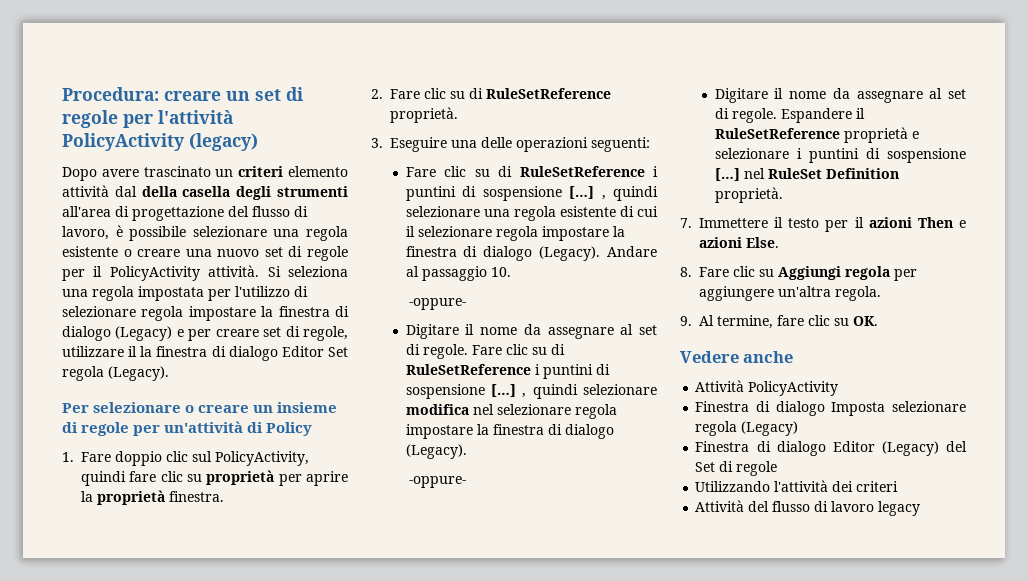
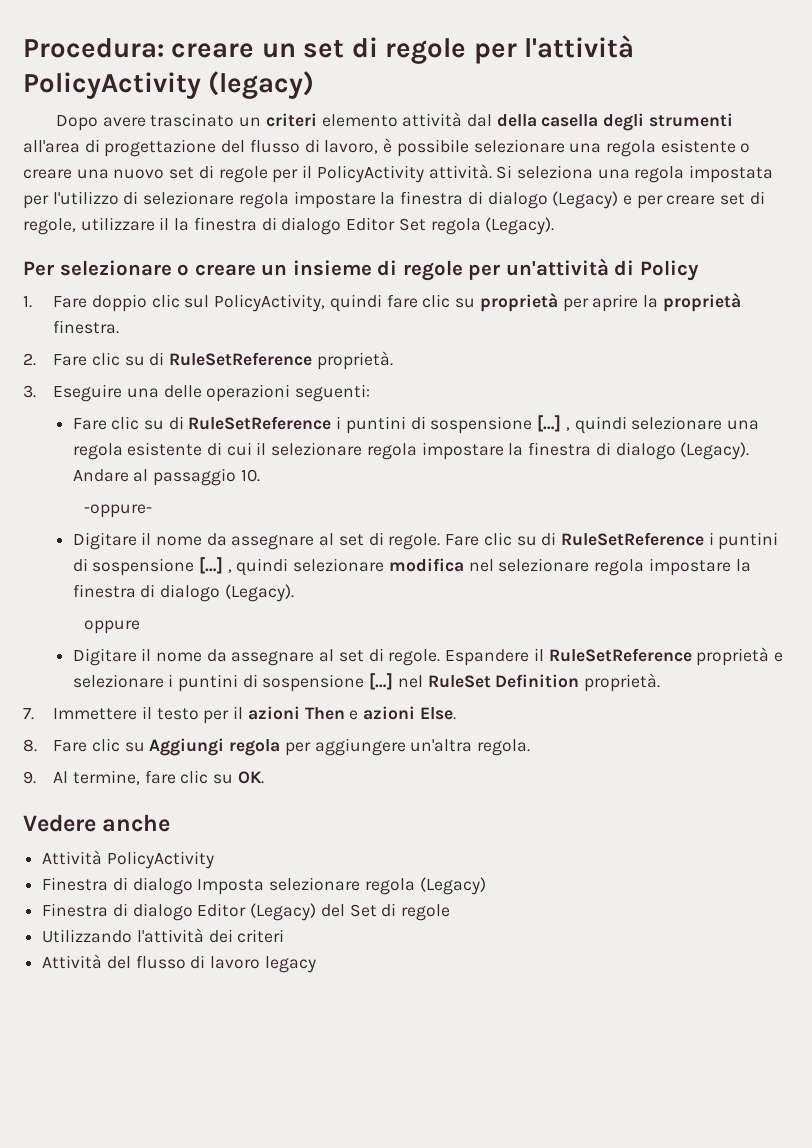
[409,476,467,488] -oppure- -> [83,620,140,634] oppure

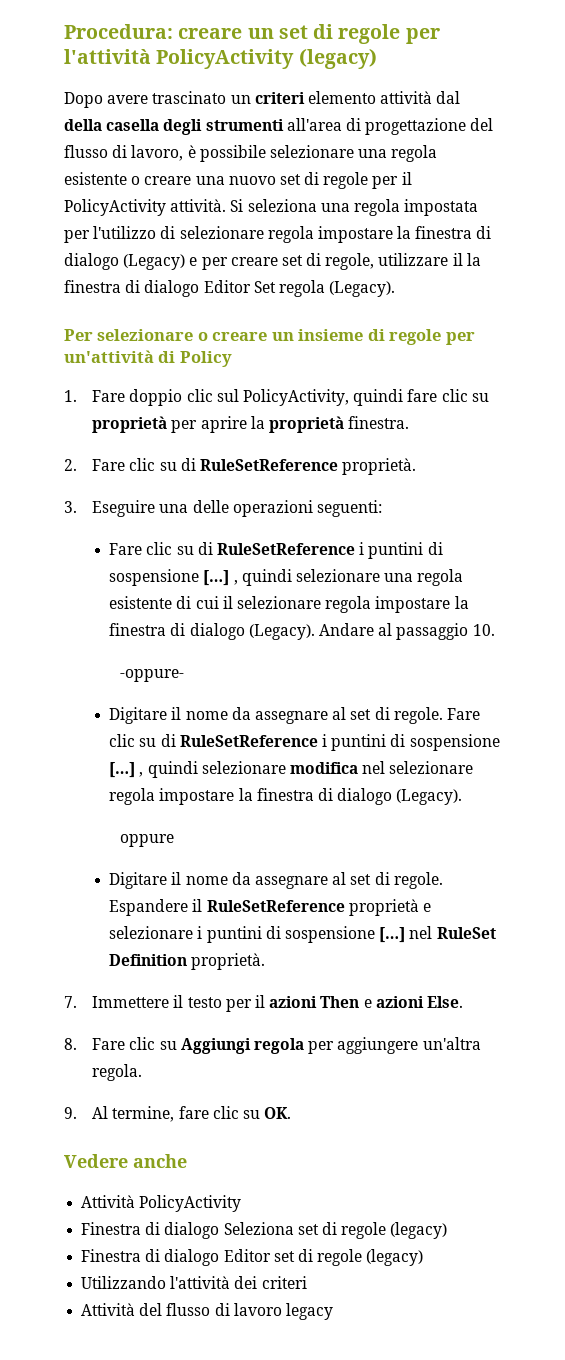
[197,877,486,895] Imposta selezionare regola (Legacy) -> [223,1222,448,1239] Seleziona set di regole (legacy)
[250,903,451,921] (Legacy) del Set di regole -> [273,1249,424,1266] set di regole (legacy)

